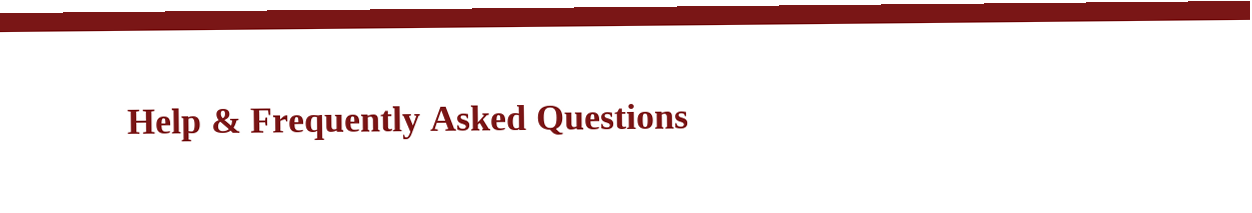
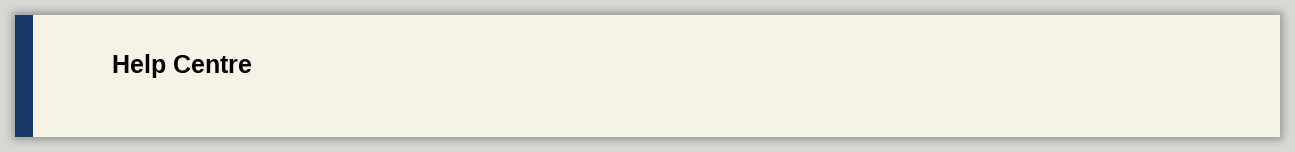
[210,103,689,141] & Frequently Asked Questions -> [173,55,252,73] Centre

